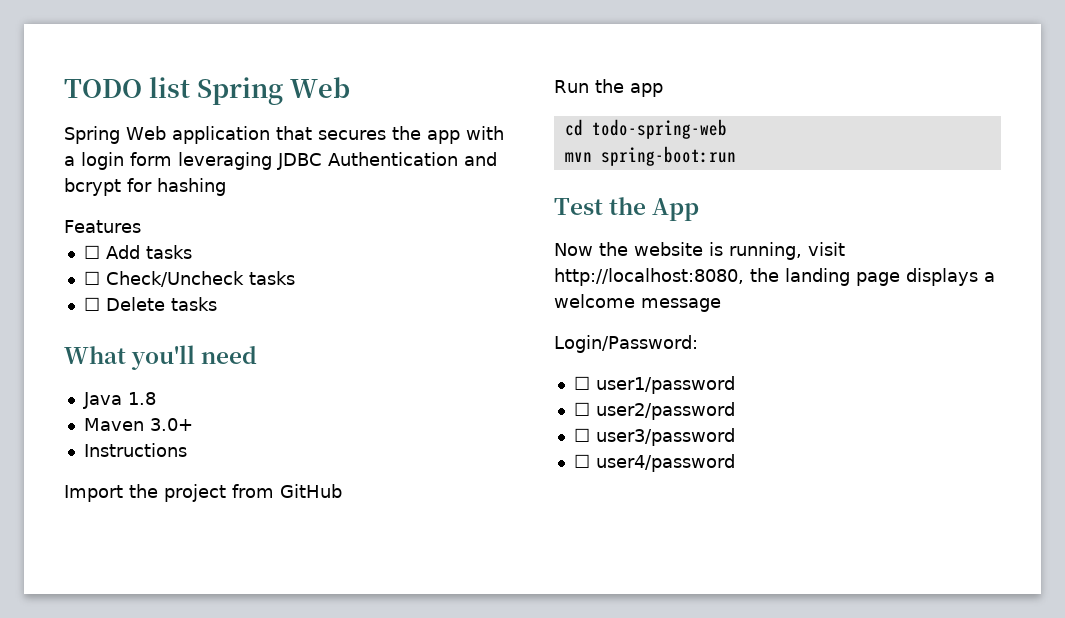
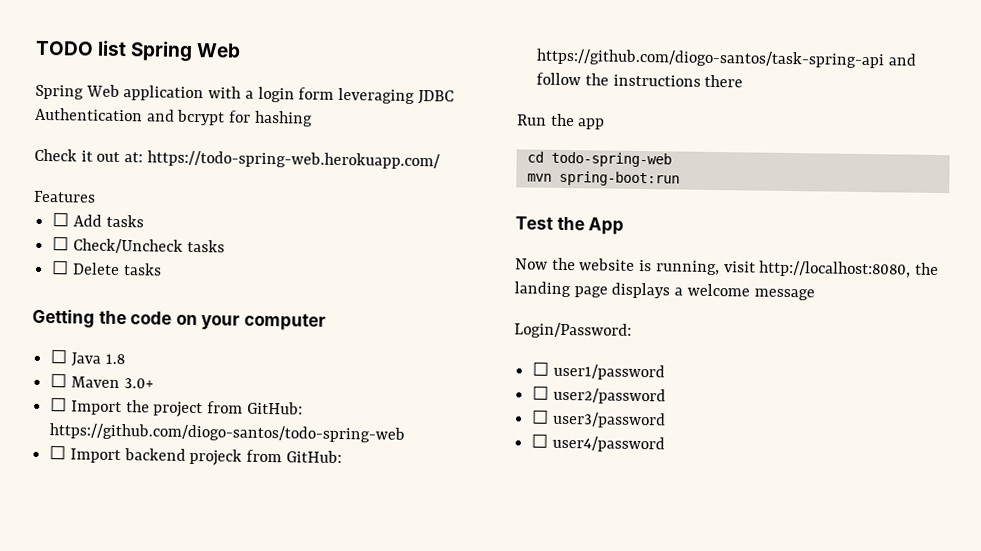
[275,126,460,144] that secures the app -> (205, 93) none
(226, 187) none -> [34,148,440,170] // Check it out at: https://todo-spring-web.herokuapp.com/
[64,345,258,370] What you'll need // -> [32,308,326,331] [50,349,68,364] Getting the code on your computer // ☐
(156, 398) none -> [50,373,68,388] ☐
[83,443,187,457] Instructions // -> [50,397,68,412] ☐
[280,484,342,498] GitHub -> [246,401,303,415] [49,423,406,443] [49,445,342,466] [536,48,917,69] [536,72,744,88] GitHub: https://github.com/diogo-santos/todo-spring-web // ☐ Import backend projeck from GitHub: https://github.com/diogo-santos/task-spring-api and follow the instructions there

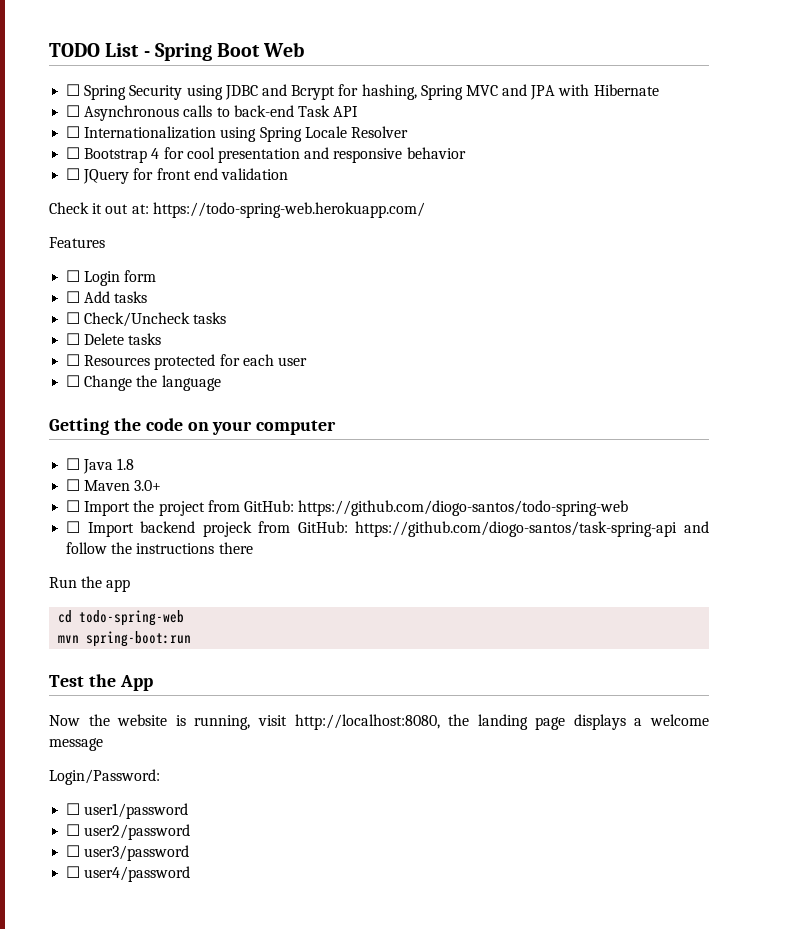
[97,40,242,62] [35,84,454,105] [35,107,313,127] list Spring Web // Spring Web application with a login form leveraging JDBC Authentication and bcrypt for hashing -> [105,42,305,61] [66,84,659,100] [66,105,359,121] [66,126,408,142] [66,147,466,163] [66,168,288,184] List - Spring Boot Web // ☐ Spring Security using JDBC and Bcrypt for hashing, Spring MVC and JPA with Hibernate // ☐ Asynchronous calls to back-end Task API // ☐ Internationalization using Spring Locale Resolver // ☐ Bootstrap 4 for cool presentation and responsive behavior // ☐ JQuery for front end validation
(96, 196) none -> [66,270,157,286] // ☐ Login form
(162, 269) none -> [66,354,307,370] [66,375,221,391] // ☐ Resources protected for each user // ☐ Change the language

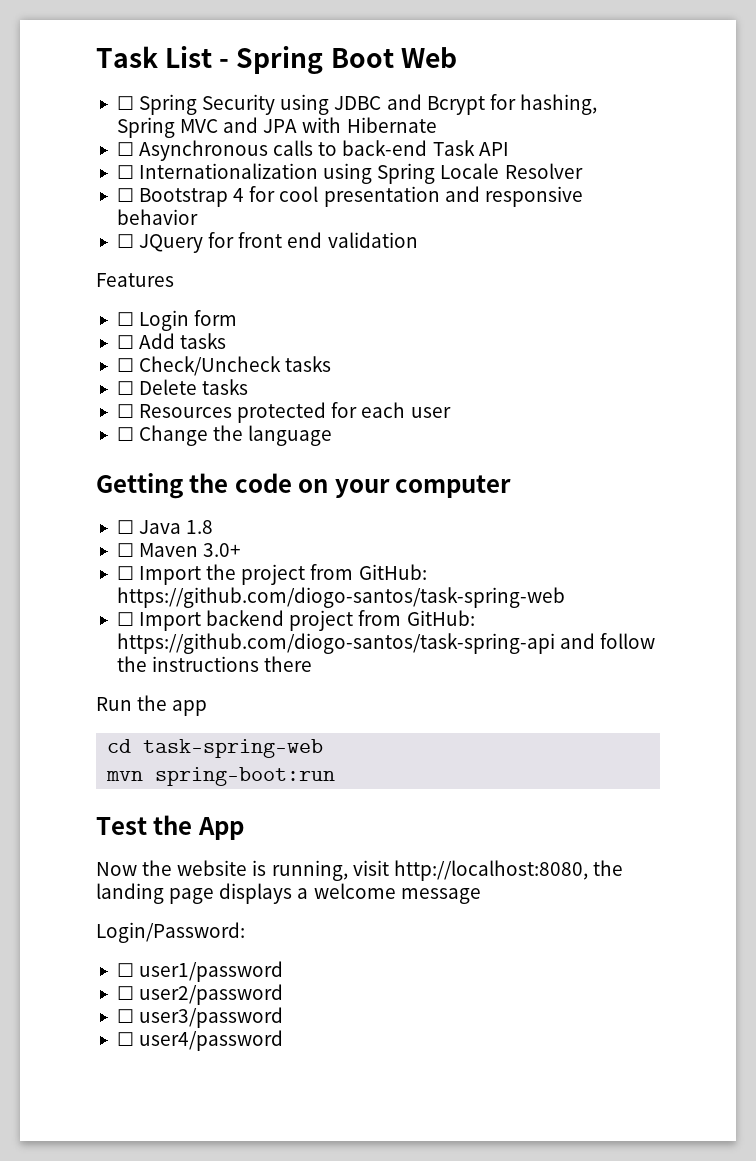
[49,43,100,57] TODO -> [96,46,158,68] Task
[49,202,425,218] // Check it out at: https://todo-spring-web.herokuapp.com/ -> (418, 240) none
[298,500,629,516] https://github.com/diogo-santos/todo-spring-web -> [116,587,565,608] https://github.com/diogo-santos/task-spring-web
[202,521,252,537] projeck -> [289,610,354,631] project
[79,610,185,626] todo-spring-web -> [143,739,324,758] task-spring-web

